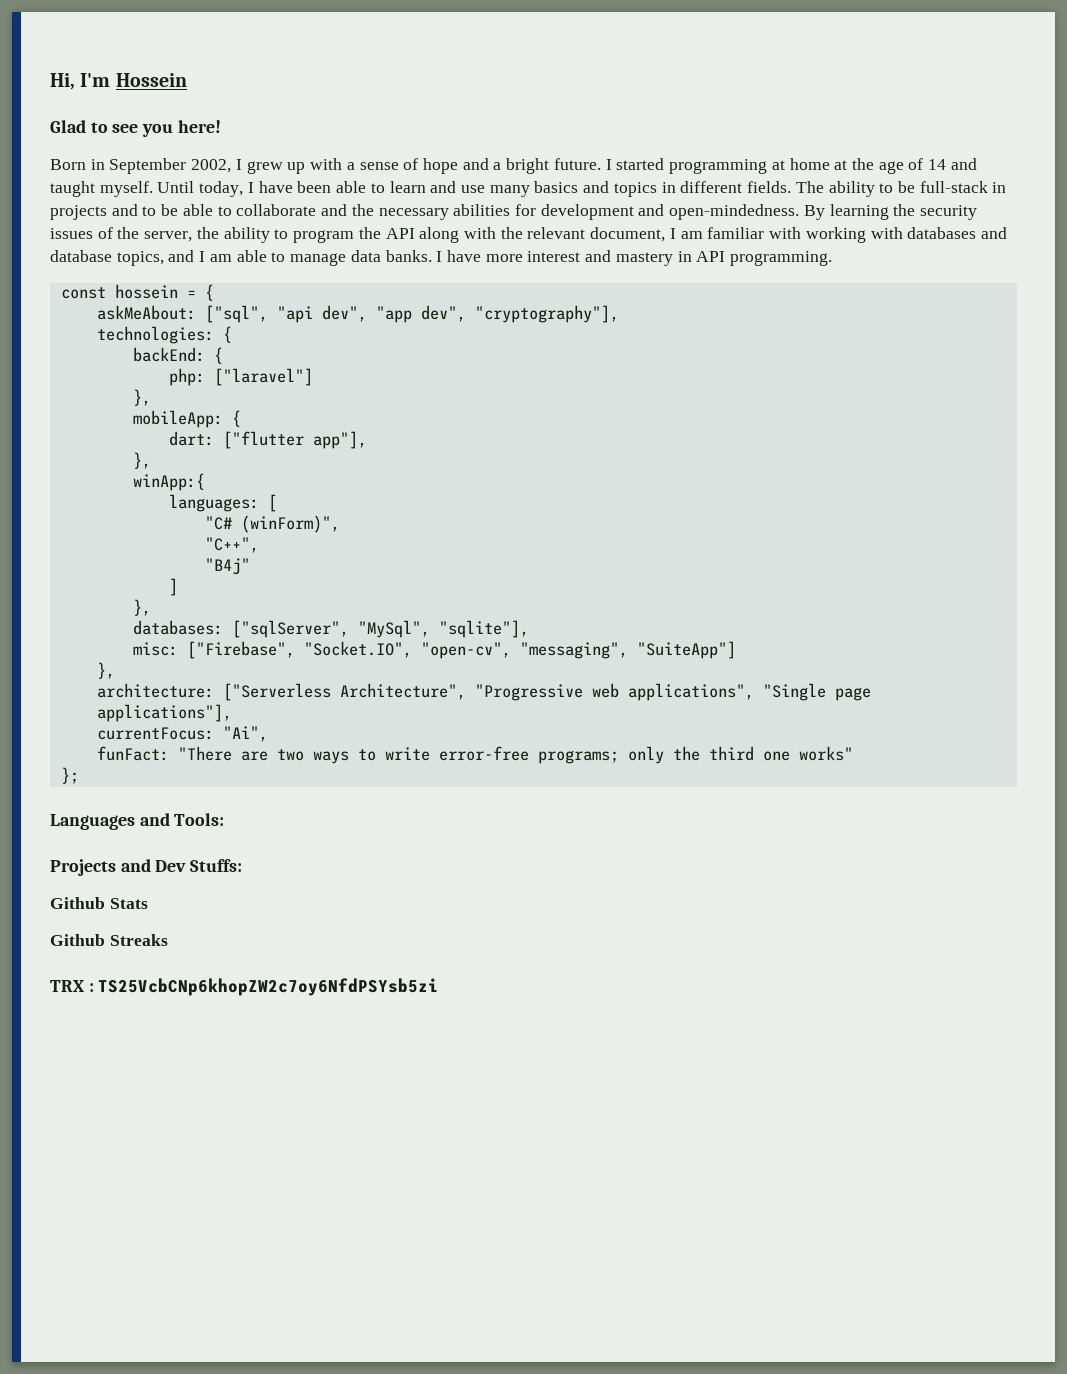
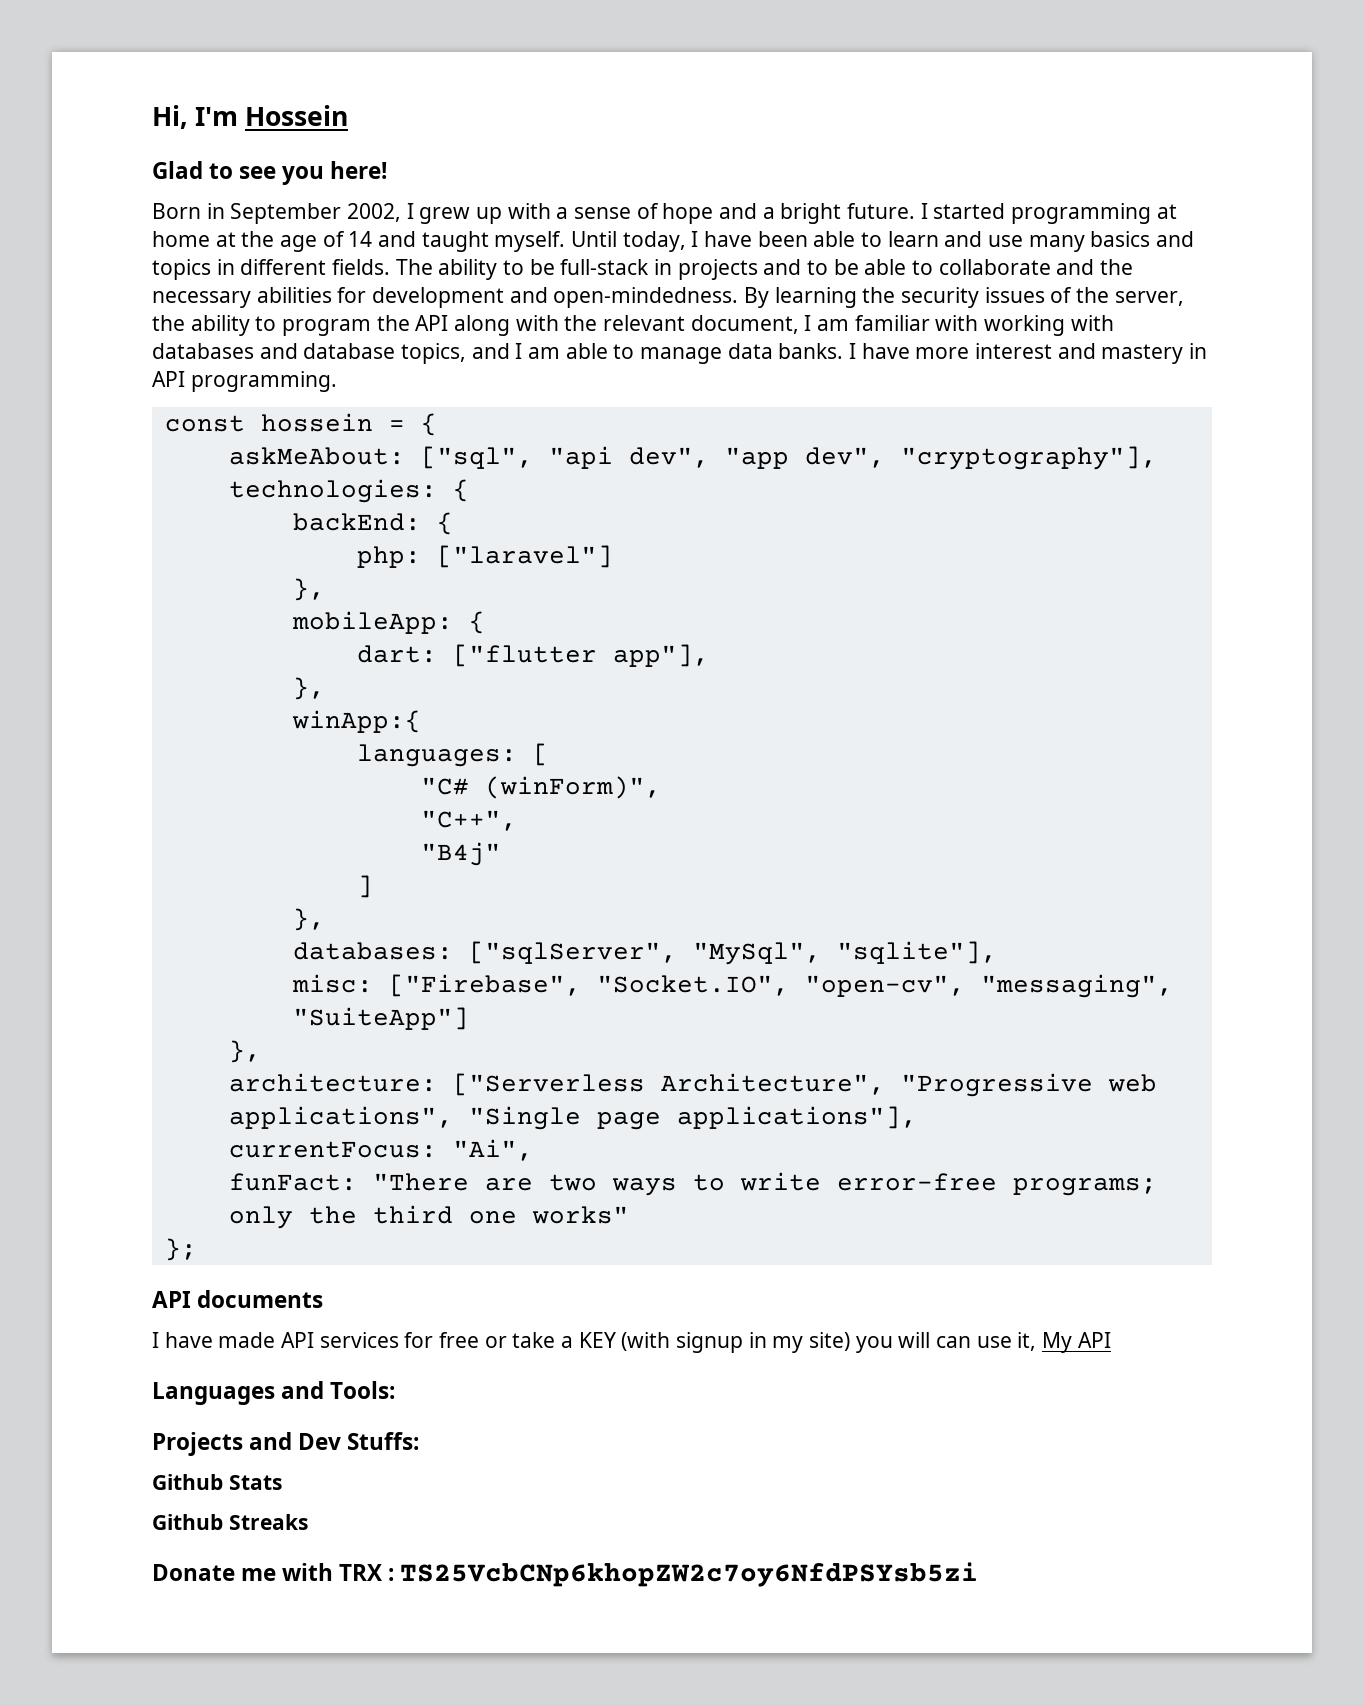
(79, 775) none -> [152,1290,324,1308] [152,1332,1111,1353] // API documents // I have made API services for free or take a KEY (with signup in my site) you will can use it, My API
(168, 940) none -> [152,1563,334,1581] Donate me with

